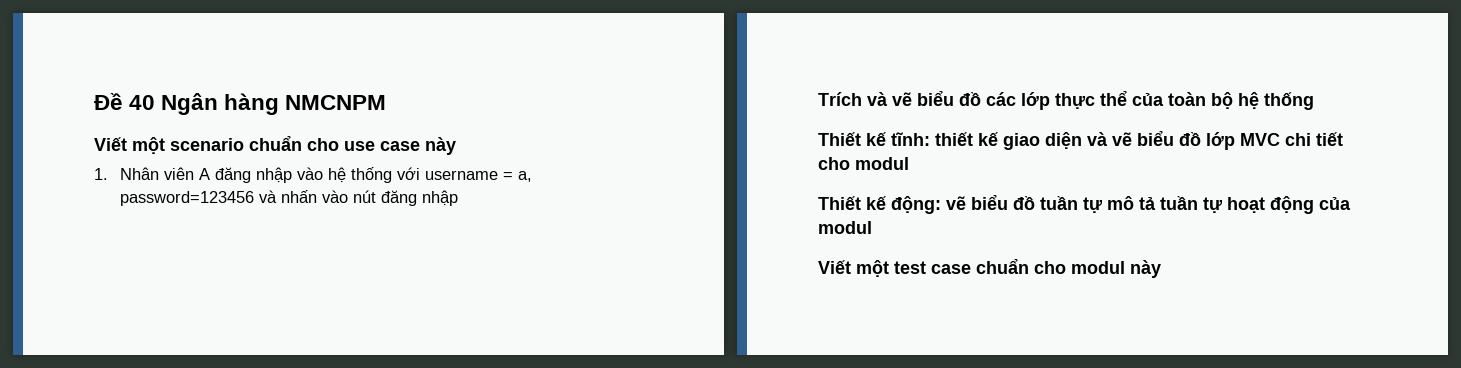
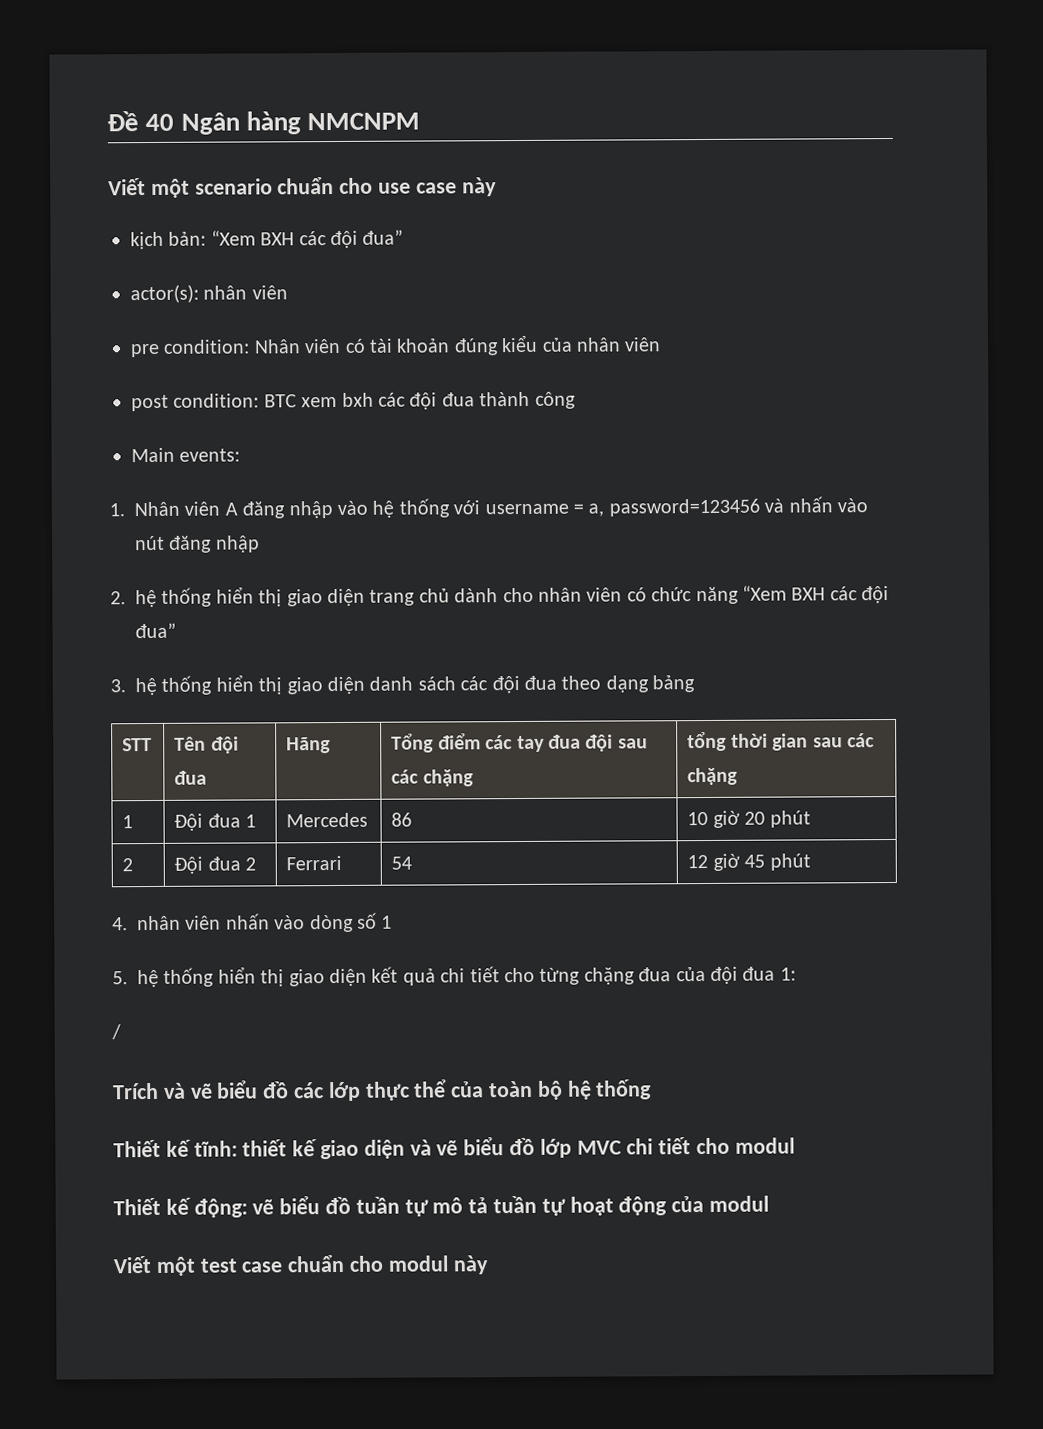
(456, 146) none -> [130,229,404,250] [130,284,288,304] [130,334,662,358] [131,391,576,412] [131,447,241,463] // kịch bản: “Xem BXH các đội đua” // actor(s): nhân viên // pre condition: Nhân viên có tài khoản đúng kiểu của nhân viên // post condition: BTC xem bxh các đội đua thành công // Main events:
(458, 198) none -> [110,585,890,608] [135,622,176,639] [110,674,696,696] [122,737,153,752] [174,736,239,754] [174,770,208,785] [286,737,332,754] [391,733,648,753] [391,769,474,787] [687,731,876,752] [687,767,739,786] [122,815,134,829] [174,813,257,831] [286,812,369,828] [391,812,413,827] [687,810,811,828] [122,858,134,872] [174,856,257,874] [286,855,343,871] [391,856,413,870] [687,853,811,871] [112,912,393,933] [112,966,796,988] [111,1024,121,1040] // 2. hệ thống hiển thị giao diện trang chủ dành cho nhân viên có chức năng “Xem BXH các đội đua” // 3. hệ thống hiển thị giao diện danh sách các đội đua theo dạng bảng // STT | Tên đội đua | Hãng | Tổng điểm các tay đua đội sau các chặng | tổng thời gian sau các chặng // 1 | Đội đua 1 | Mercedes | 86 | 10 giờ 20 phút // 2 | Đội đua 2 | Ferrari | 54 | 12 giờ 45 phút // 4. nhân viên nhấn vào dòng số 1 // 5. hệ thống hiển thị giao diện kết quả chi tiết cho từng chặng đua của đội đua 1: // /

